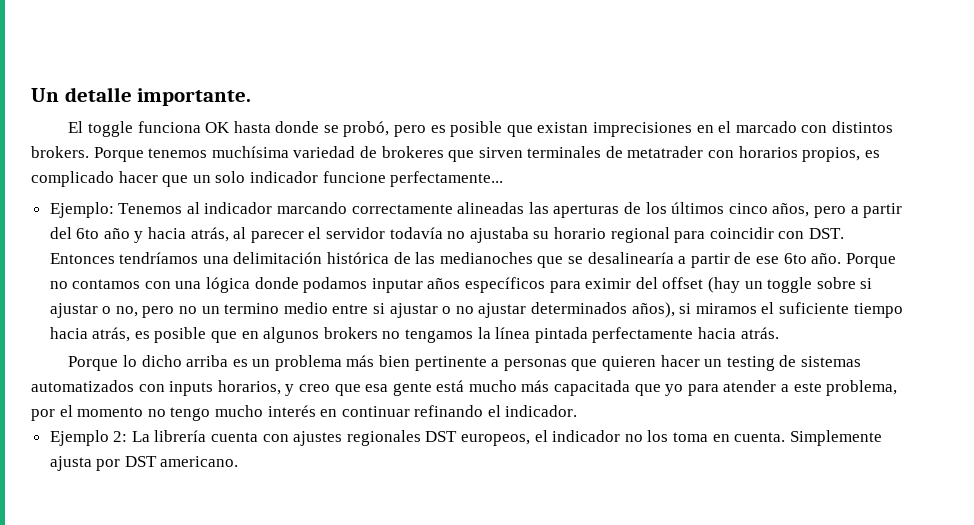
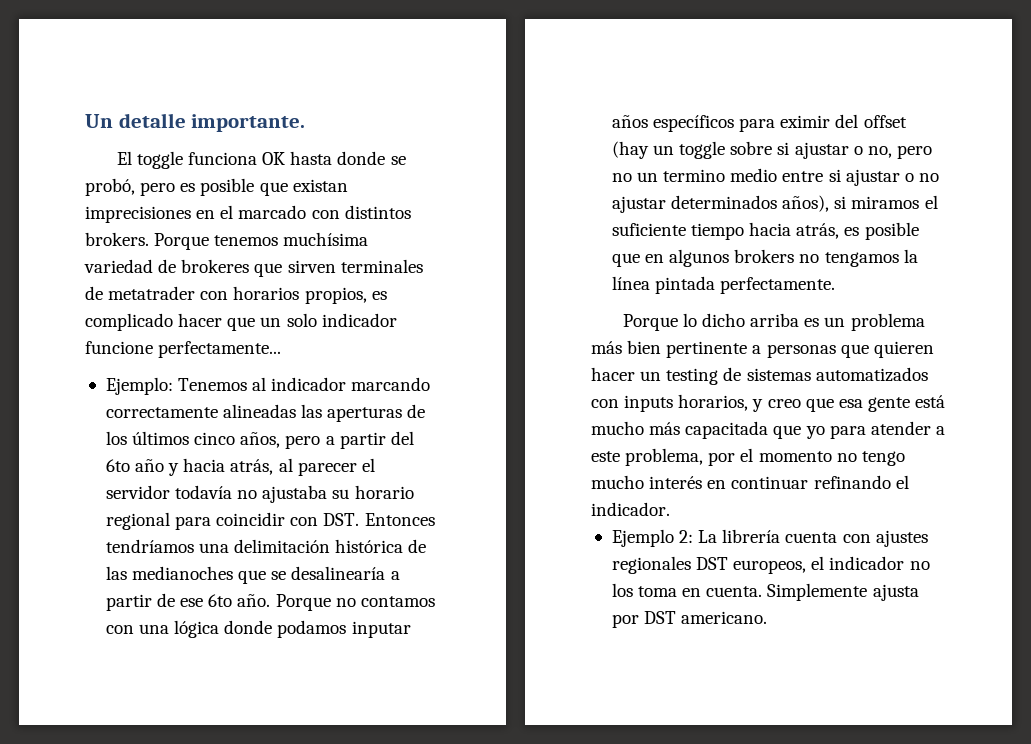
[592,327,779,343] perfectamente hacia atrás. -> [720,277,836,294] perfectamente.

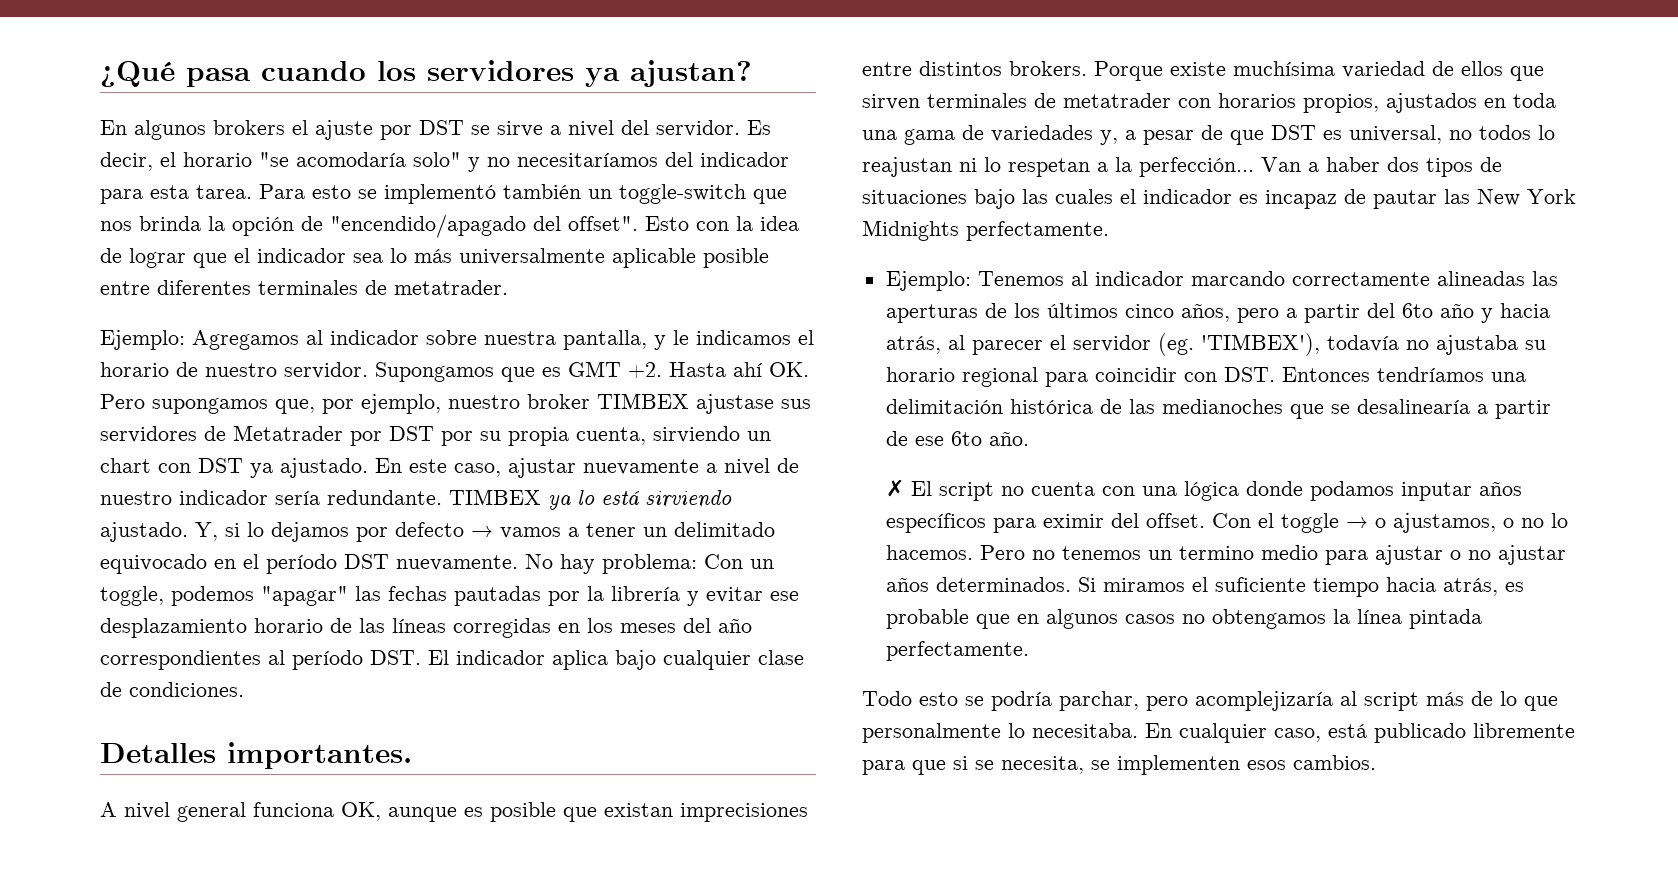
[85,113,306,132] [116,151,406,169] [85,178,176,196] Un detalle importante. // El toggle funciona OK hasta donde se probó, pero -> [100,60,752,87] [100,120,771,140] [100,152,789,172] [100,184,787,204] [100,214,799,238] [100,248,769,268] [100,280,508,295] [100,330,814,350] [100,361,809,382] [100,393,811,414] [100,425,771,446] [100,458,799,478] [100,489,732,510] [100,522,775,542] [100,554,774,574] [100,586,799,606] [100,618,752,638] [100,650,804,670] [100,682,244,697] [100,742,412,769] [100,802,457,822] ¿Qué pasa cuando los servidores ya ajustan? // En algunos brokers el ajuste por DST se sirve a nivel del servidor. Es decir, el horario "se acomodaría solo" y no necesitaríamos del indicador para esta tarea. Para esto se implementó también un toggle-switch que nos brinda la opción de "encendido/apagado del offset". Esto con la idea de lograr que el indicador sea lo más universalmente aplicable posible entre diferentes terminales de metatrader. // Ejemplo: Agregamos al indicador sobre nuestra pantalla, y le indicamos el horario de nuestro servidor. Supongamos que es GMT +2. Hasta ahí OK. Pero supongamos que, por ejemplo, nuestro broker TIMBEX ajustase sus servidores de Metatrader por DST por su propia cuenta, sirviendo un chart con DST ya ajustado. En este caso, ajustar nuevamente a nivel de nuestro indicador sería redundante. TIMBEX ya lo está sirviendo ajustado. Y, si lo dejamos por defecto → vamos a tener un delimitado equivocado en el período DST nuevamente. No hay problema: Con un toggle, podemos "apagar" las fechas pautadas por la librería y evitar ese desplazamiento horario de las líneas corregidas en los meses del año correspondientes al período DST. El indicador aplica bajo cualquier clase de condiciones. // Detalles importantes. // A nivel general funciona OK, aunque
[196,205,340,219] en el marcado con -> [862,62,912,76] entre
[214,235,279,246] tenemos -> [1170,62,1226,76] existe
[181,259,250,273] brokeres -> [1461,61,1503,76] ellos
[371,291,387,300] [85,313,397,331] [85,341,282,358] es complicado hacer que un solo indicador funcione perfectamente... -> [1386,93,1556,113] [862,125,1555,145] [862,157,1502,177] [862,189,1576,209] [862,220,1109,241] ajustados en toda una gama de variedades y, a pesar de que DST es universal, no todos lo reajustan ni lo respetan a la perfección... Van a haber dos tipos de situaciones bajo las cuales el indicador es incapaz de pautar las New York Midnights perfectamente.
(170, 492) none -> [1157,333,1320,356] (eg. 'TIMBEX'),
[275,594,435,611] Porque no contamos -> [886,479,1096,501] // ✗ El script no cuenta
[863,115,907,128] [611,141,932,159] [611,173,632,182] offset (hay un toggle sobre si ajustar o no, pero no -> [1146,513,1569,533] [886,545,1142,560] offset. Con el toggle → o ajustamos, o no lo hacemos. Pero no tenemos
[782,169,841,182] entre si -> [1325,550,1369,565] para
[671,195,847,212] determinados años), si -> [886,577,1097,592] años determinados. Si
[864,222,919,240] posible -> [886,609,970,629] probable
[734,249,899,267] brokers no tengamos -> [1125,609,1327,629] casos no obtengamos
[622,313,925,331] [591,340,934,358] [591,367,928,385] [591,394,946,412] [591,421,945,439] [591,448,905,466] [591,475,909,489] [591,502,670,516] [611,529,928,547] [611,556,930,574] [611,583,919,601] [611,611,768,628] Porque lo dicho arriba es un problema más bien pertinente a personas que quieren hacer un testing de sistemas automatizados con inputs horarios, y creo que esa gente está mucho más capacitada que yo para atender a este problema, por el momento no tengo mucho interés en continuar refinando el indicador. // Ejemplo 2: La librería cuenta con ajustes regionales DST europeos, el indicador no los toma en cuenta. Simplemente ajusta por DST americano. -> [862,691,1558,711] [862,723,1575,743] [862,755,1376,775] Todo esto se podría parchar, pero acomplejizaría al script más de lo que personalmente lo necesitaba. En cualquier caso, está publicado libremente para que si se necesita, se implementen esos cambios.

